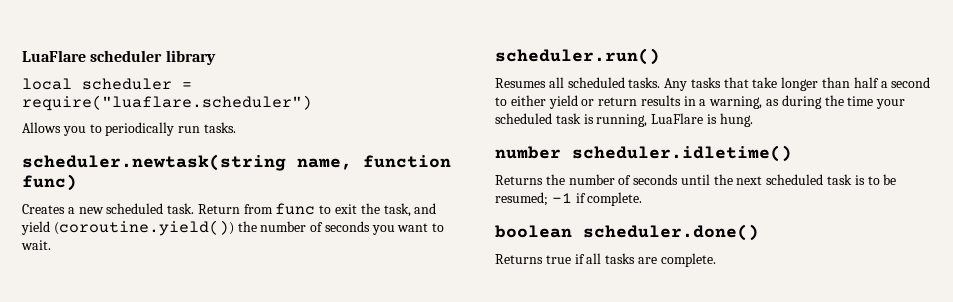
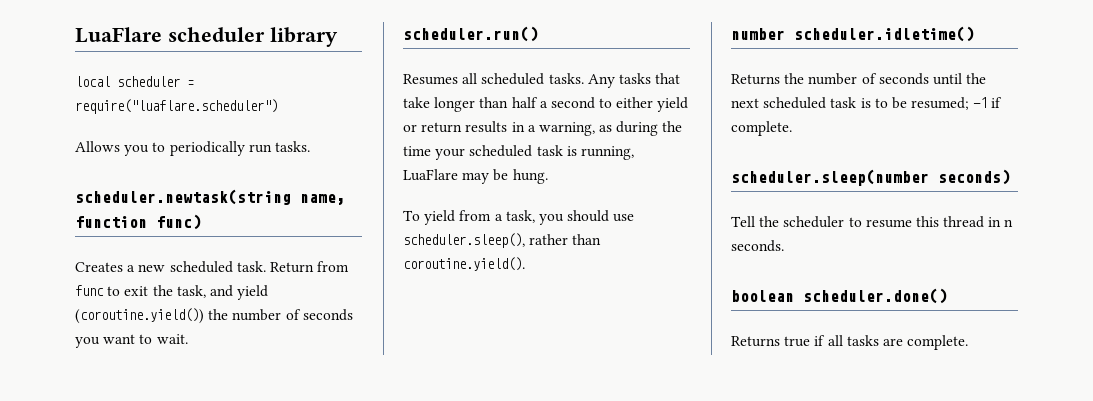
[706,114,717,124] is -> [462,169,509,184] may be
(753, 120) none -> [403,210,635,225] [403,233,602,248] [403,257,525,271] // To yield from a task, you should use scheduler.sleep(), rather than coroutine.yield().
(643, 199) none -> [731,169,1010,186] [731,216,1014,228] [731,240,784,252] // scheduler.sleep(number seconds) // Tell the scheduler to resume this thread in n seconds.

